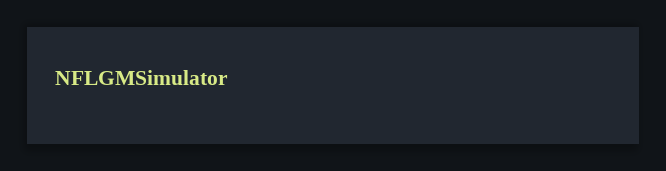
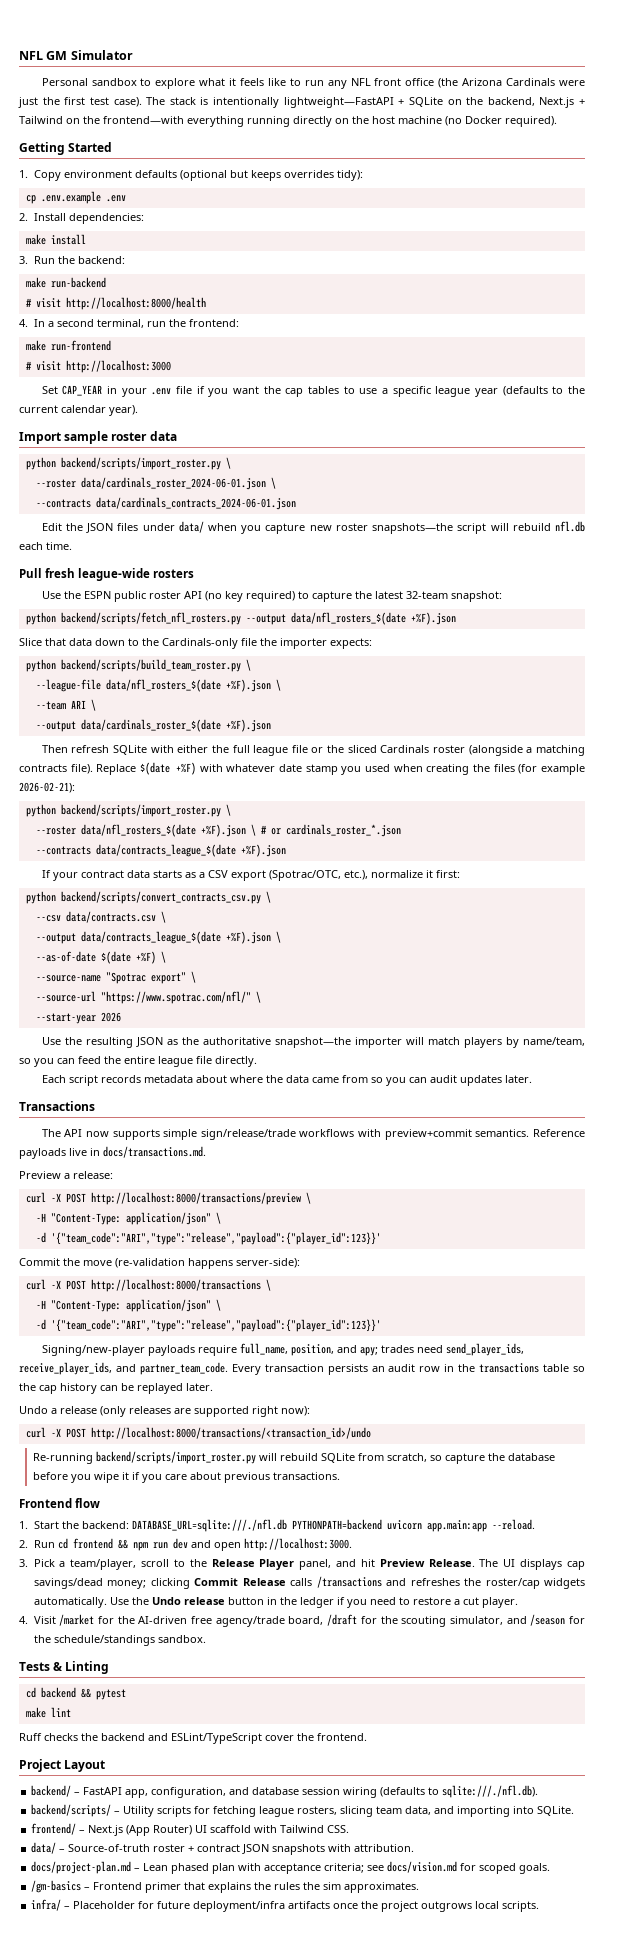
[55,70,228,85] NFLGMSimulator -> [19,50,133,60] [41,78,585,89] [18,97,585,108] [19,116,557,127] [19,142,113,155] [19,170,363,181] [25,191,126,204] [19,213,144,224] [25,234,86,245] [19,256,125,264] [25,277,106,288] [25,297,206,310] [19,319,239,328] [25,340,111,351] [25,360,171,373] [41,385,585,397] [19,405,138,416] [19,431,177,444] [25,457,231,470] [35,477,276,490] [35,497,296,510] [41,521,586,534] [19,542,72,550] [19,568,195,581] [41,591,502,602] [25,612,456,625] [19,638,372,649] [25,659,251,672] [35,679,281,692] [35,699,96,711] [35,719,271,732] [41,745,585,756] [19,762,586,775] [19,782,75,793] [25,804,231,817] [35,824,401,837] [35,844,286,857] [41,870,460,881] [25,891,271,904] [35,911,166,923] [35,931,281,944] [35,951,166,964] [35,971,196,984] [35,991,261,1004] [35,1012,121,1024] [41,1037,586,1048] [19,1056,257,1067] [41,1075,532,1086] [19,1101,95,1111] [41,1129,585,1140] [19,1146,206,1159] [19,1171,113,1179] [25,1192,311,1205] [35,1212,221,1225] [35,1232,381,1245] [19,1258,300,1269] [25,1279,271,1292] [35,1299,221,1312] [35,1319,381,1332] [41,1343,524,1356] [19,1362,585,1375] [19,1383,213,1394] [19,1406,310,1417] [25,1427,371,1440] [33,1451,556,1464] [33,1472,341,1483] [19,1498,101,1508] [19,1519,535,1532] [19,1538,352,1551] [19,1559,585,1570] [33,1576,585,1589] [33,1597,518,1608] [19,1614,585,1627] [33,1635,206,1646] [19,1661,110,1674] [25,1687,126,1700] [25,1707,71,1718] [19,1733,367,1744] [19,1759,106,1772] [31,1785,539,1798] [31,1804,575,1817] [31,1823,350,1836] [31,1842,415,1855] [31,1861,551,1874] [31,1880,420,1893] [31,1899,540,1912] NFL GM Simulator // Personal sandbox to explore what it feels like to run any NFL front office (the Arizona Cardinals were just the first test case). The stack is intentionally lightweight—FastAPI + SQLite on the backend, Next.js + Tailwind on the frontend—with everything running directly on the host machine (no Docker required). // Getting Started // 1. Copy environment defaults (optional but keeps overrides tidy): // cp .env.example .env // 2. Install dependencies: // make install // 3. Run the backend: // make run-backend // # visit http://localhost:8000/health // 4. In a second terminal, run the frontend: // make run-frontend // # visit http://localhost:3000 // Set CAP_YEAR in your .env file if you want the cap tables to use a specific league year (defaults to the current calendar year). // Import sample roster data // python backend/scripts/import_roster.py \ // --roster data/cardinals_roster_2024-06-01.json \ // --contracts data/cardinals_contracts_2024-06-01.json // Edit the JSON files under data/ when you capture new roster snapshots—the script will rebuild nfl.db each time. // Pull fresh league-wide rosters // Use the ESPN public roster API (no key required) to capture the latest 32-team snapshot: // python backend/scripts/fetch_nfl_rosters.py --output data/nfl_rosters_$(date +%F).json // Slice that data down to the Cardinals-only file the importer expects: // python backend/scripts/build_team_roster.py \ // --league-file data/nfl_rosters_$(date +%F).json \ // --team ARI \ // --output data/cardinals_roster_$(date +%F).json // Then refresh SQLite with either the full league file or the sliced Cardinals roster (alongside a matching contracts file). Replace $(date +%F) with whatever date stamp you used when creating the files (for example 2026-02-21): // python backend/scripts/import_roster.py \ // --roster data/nfl_rosters_$(date +%F).json \ # or cardinals_roster_*.json // --contracts data/contracts_league_$(date +%F).json // If your contract data starts as a CSV export (Spotrac/OTC, etc.), normalize it first: // python backend/scripts/convert_contracts_csv.py \ // --csv data/contracts.csv \ // --output data/contracts_league_$(date +%F).json \ // --as-of-date $(date +%F) \ // --source-name "Spotrac export" \ // --source-url "https://www.spotrac.com/nfl/" \ // --start-year 2026 // Use the resulting JSON as the authoritative snapshot—the importer will match players by name/team, so you can feed the entire league file directly. // Each script records metadata about where the data came from so you can audit updates later. // Transactions // The API now supports simple sign/release/trade workflows with preview+commit semantics. Reference payloads live in docs/transactions.md. // Preview a release: // curl -X POST http://localhost:8000/transactions/preview \ // -H "Content-Type: application/json" \ // -d '{"team_code":"ARI","type":"release","payload":{"player_id":123}}' // Commit the move (re-validation happens server-side): // curl -X POST http://localhost:8000/transactions \ // -H "Content-Type: application/json" \ // -d '{"team_code":"ARI","type":"release","payload":{"player_id":123}}' // Signing/new-player payloads require full_name, position, and apy; trades need send_player_ids, receive_player_ids, and partner_team_code. Every transaction persists an audit row in the transactions table so the cap history can be replayed later. // Undo a release (only releases are supported right now): // curl -X POST http://localhost:8000/transactions/<transaction_id>/undo // Re-running backend/scripts/import_roster.py will rebuild SQLite from scratch, so capture the database before you wipe it if you care about previous transactions. // Frontend flow // 1. Start the backend: DATABASE_URL=sqlite:///./nfl.db PYTHONPATH=backend uvicorn app.main:app --reload. // 2. Run cd frontend && npm run dev and open http://localhost:3000. // 3. Pick a team/player, scroll to the Release Player panel, and hit Preview Release. The UI displays cap savings/dead money; clicking Commit Release calls /transactions and refreshes the roster/cap widgets automatically. Use the Undo release button in the ledger if you need to restore a cut player. // 4. Visit /market for the AI-driven free agency/trade board, /draft for the scouting simulator, and /season for the schedule/standings sandbox. // Tests & Linting // cd backend && pytest // make lint // Ruff checks the backend and ESLint/TypeScript cover the frontend. // Project Layout // backend/ – FastAPI app, configuration, and database session wiring (defaults to sqlite:///./nfl.db). // backend/scripts/ – Utility scripts for fetching league rosters, slicing team data, and importing into SQLite. // frontend/ – Next.js (App Router) UI scaffold with Tailwind CSS. // data/ – Source-of-truth roster + contract JSON snapshots with attribution. // docs/project-plan.md – Lean phased plan with acceptance criteria; see docs/vision.md for scoped goals. // /gm-basics – Frontend primer that explains the rules the sim approximates. // infra/ – Placeholder for future deployment/infra artifacts once the project outgrows local scripts.

